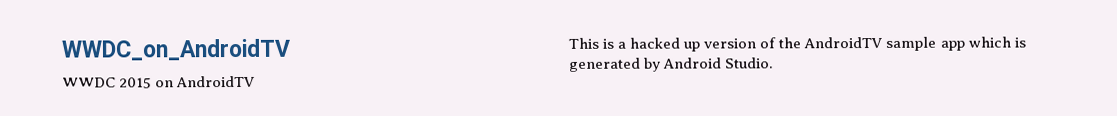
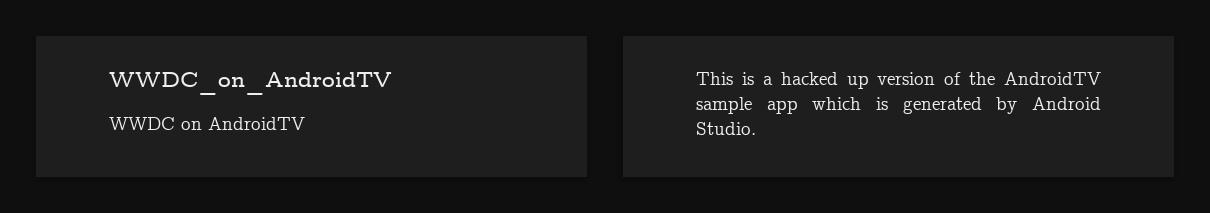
[119,77,153,89] 2015 -> (175, 123) none

